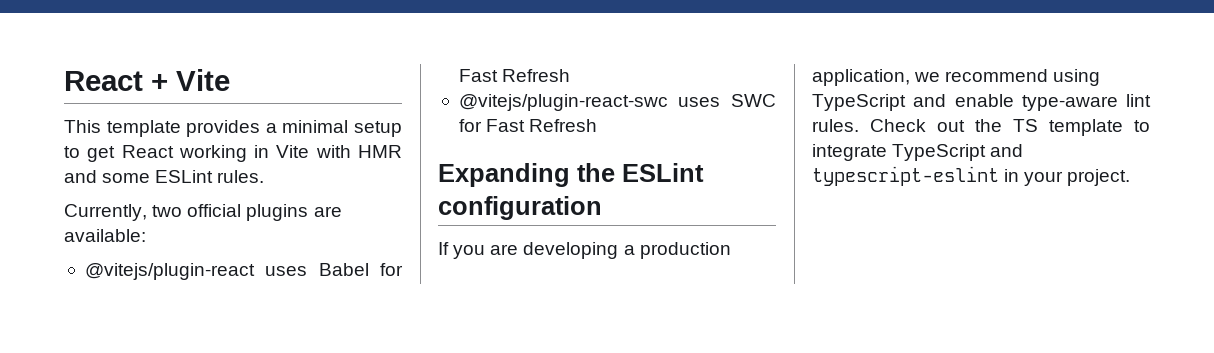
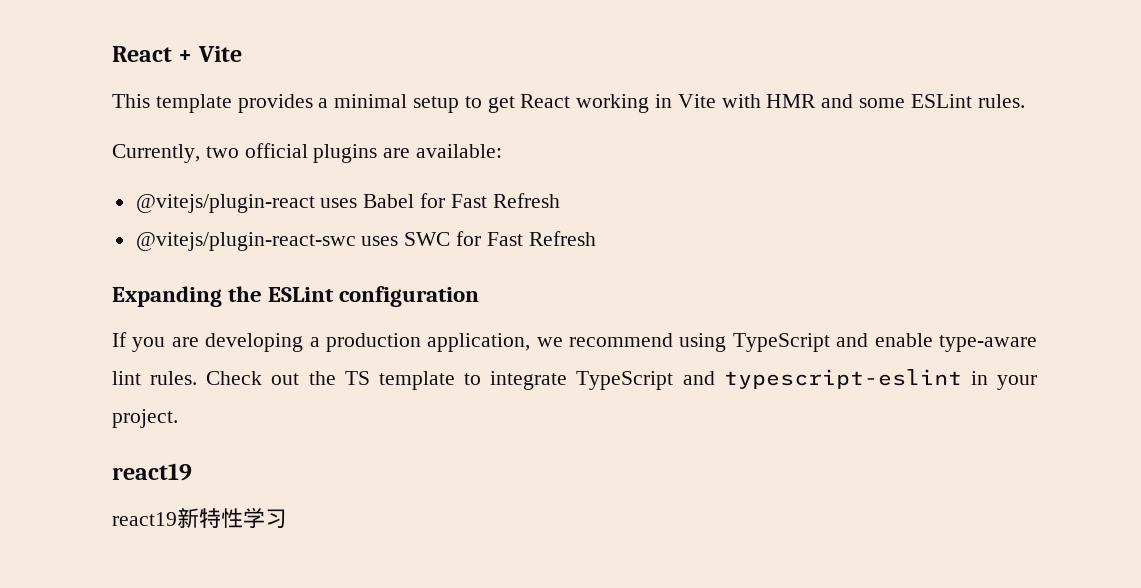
(1131, 177) none -> [112,463,192,481] [112,508,287,529] // react19 // react19新特性学习

